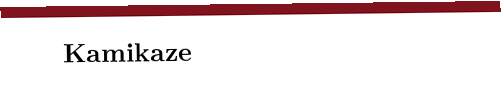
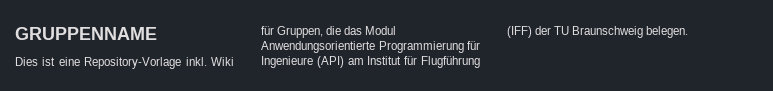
[62,42,193,63] Kamikaze -> [15,27,157,40] [15,57,234,69] [261,26,397,38] [261,41,480,53] [261,56,480,68] [507,26,689,38] GRUPPENNAME // Dies ist eine Repository-Vorlage inkl. Wiki für Gruppen, die das Modul Anwendungsorientierte Programmierung für Ingenieure (API) am Institut für Flugführung (IFF) der TU Braunschweig belegen.

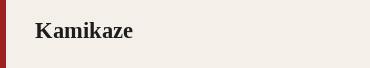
[15,27,157,40] [15,57,234,69] [261,26,397,38] [261,41,480,53] [261,56,480,68] [507,26,689,38] GRUPPENNAME // Dies ist eine Repository-Vorlage inkl. Wiki für Gruppen, die das Modul Anwendungsorientierte Programmierung für Ingenieure (API) am Institut für Flugführung (IFF) der TU Braunschweig belegen. -> [35,22,133,38] Kamikaze

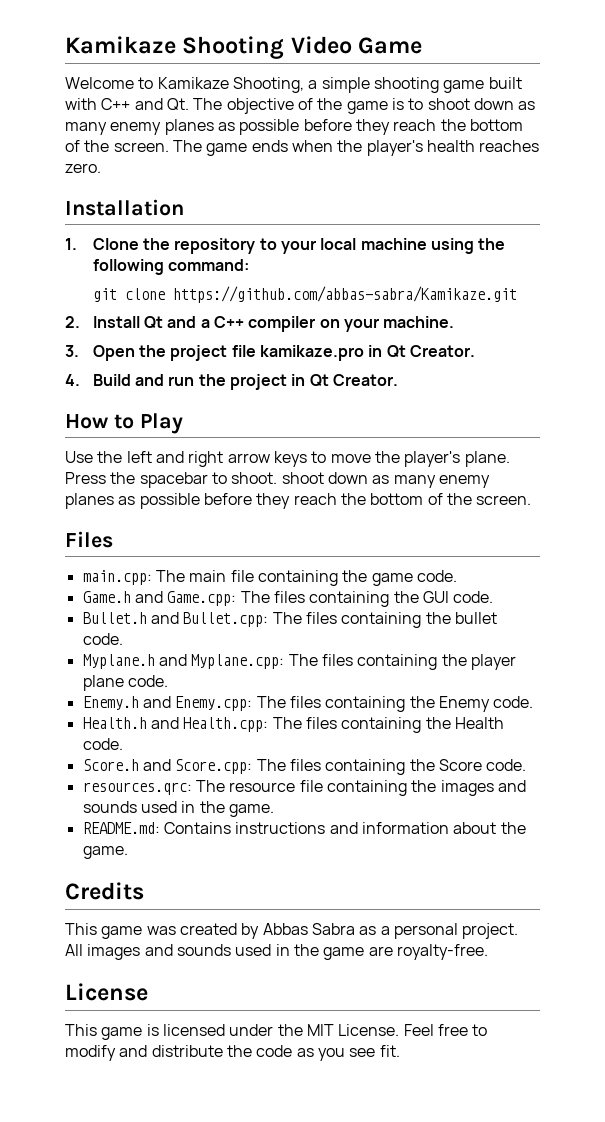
[35,22,133,38] Kamikaze -> [65,36,423,59] [65,77,522,93] [65,98,536,114] [65,119,523,135] [65,140,540,156] [65,163,101,173] [65,199,184,216] [65,238,506,254] [92,259,250,275] [92,286,517,303] [65,316,455,332] [65,345,475,361] [65,374,398,390] [65,413,183,434] [65,451,510,467] [65,472,490,488] [65,493,532,509] [65,531,113,548] [82,570,457,586] [82,591,494,607] [82,612,497,628] [82,633,123,645] [82,654,516,670] [82,675,168,691] [82,696,534,712] [82,717,504,733] [82,738,123,750] [82,759,527,775] [82,780,526,796] [82,801,274,817] [82,822,526,834] [82,846,128,859] [65,882,144,900] [65,923,519,939] [65,944,488,960] [65,983,148,1001] [65,1024,488,1040] [65,1045,400,1061] Kamikaze Shooting Video Game // Welcome to Kamikaze Shooting, a simple shooting game built with C++ and Qt. The objective of the game is to shoot down as many enemy planes as possible before they reach the bottom of the screen. The game ends when the player's health reaches zero. // Installation // 1. Clone the repository to your local machine using the following command: // git clone https://github.com/abbas-sabra/Kamikaze.git // 2. Install Qt and a C++ compiler on your machine. // 3. Open the project file kamikaze.pro in Qt Creator. // 4. Build and run the project in Qt Creator. // How to Play // Use the left and right arrow keys to move the player's plane. Press the spacebar to shoot. shoot down as many enemy planes as possible before they reach the bottom of the screen. // Files // main.cpp: The main file containing the game code. // Game.h and Game.cpp: The files containing the GUI code. // Bullet.h and Bullet.cpp: The files containing the bullet code. // Myplane.h and Myplane.cpp: The files containing the player plane code. // Enemy.h and Enemy.cpp: The files containing the Enemy code. // Health.h and Health.cpp: The files containing the Health code. // Score.h and Score.cpp: The files containing the Score code. // resources.qrc: The resource file containing the images and sounds used in the game. // README.md: Contains instructions and information about the game. // Credits // This game was created by Abbas Sabra as a personal project. All images and sounds used in the game are royalty-free. // License // This game is licensed under the MIT License. Feel free to modify and distribute the code as you see fit.

